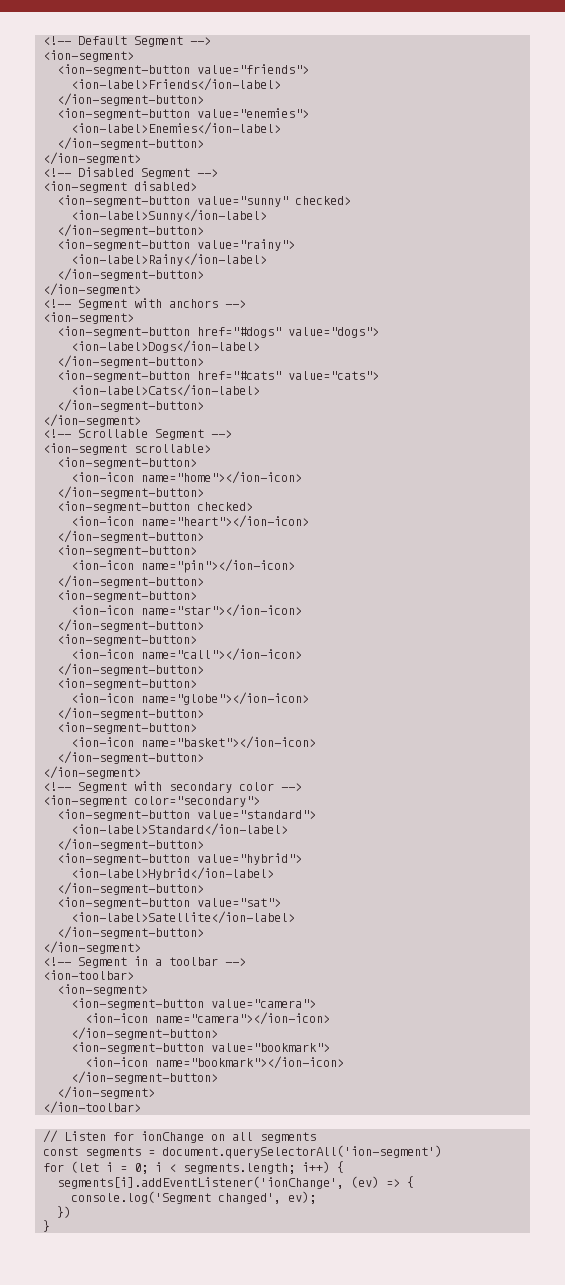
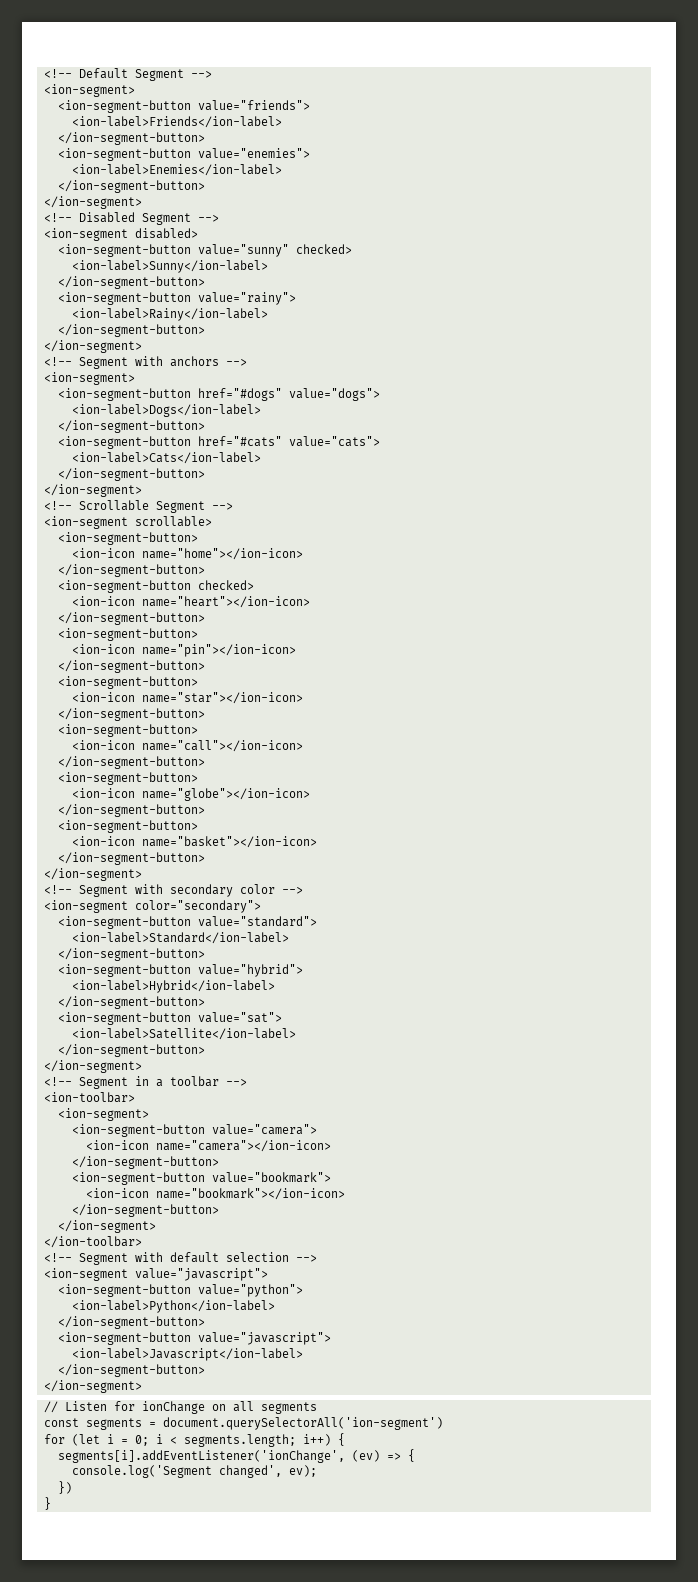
(142, 1107) none -> [43,1252,317,1265] [43,1268,268,1281] [57,1284,303,1297] [71,1300,275,1313] [57,1316,205,1329] [57,1332,331,1345] [71,1348,303,1361] [57,1364,205,1377] [43,1380,142,1393] // <!-- Segment with default selection --> // <ion-segment value="javascript"> // <ion-segment-button value="python"> // <ion-label>Python</ion-label> // </ion-segment-button> // <ion-segment-button value="javascript"> // <ion-label>Javascript</ion-label> // </ion-segment-button> // </ion-segment>

